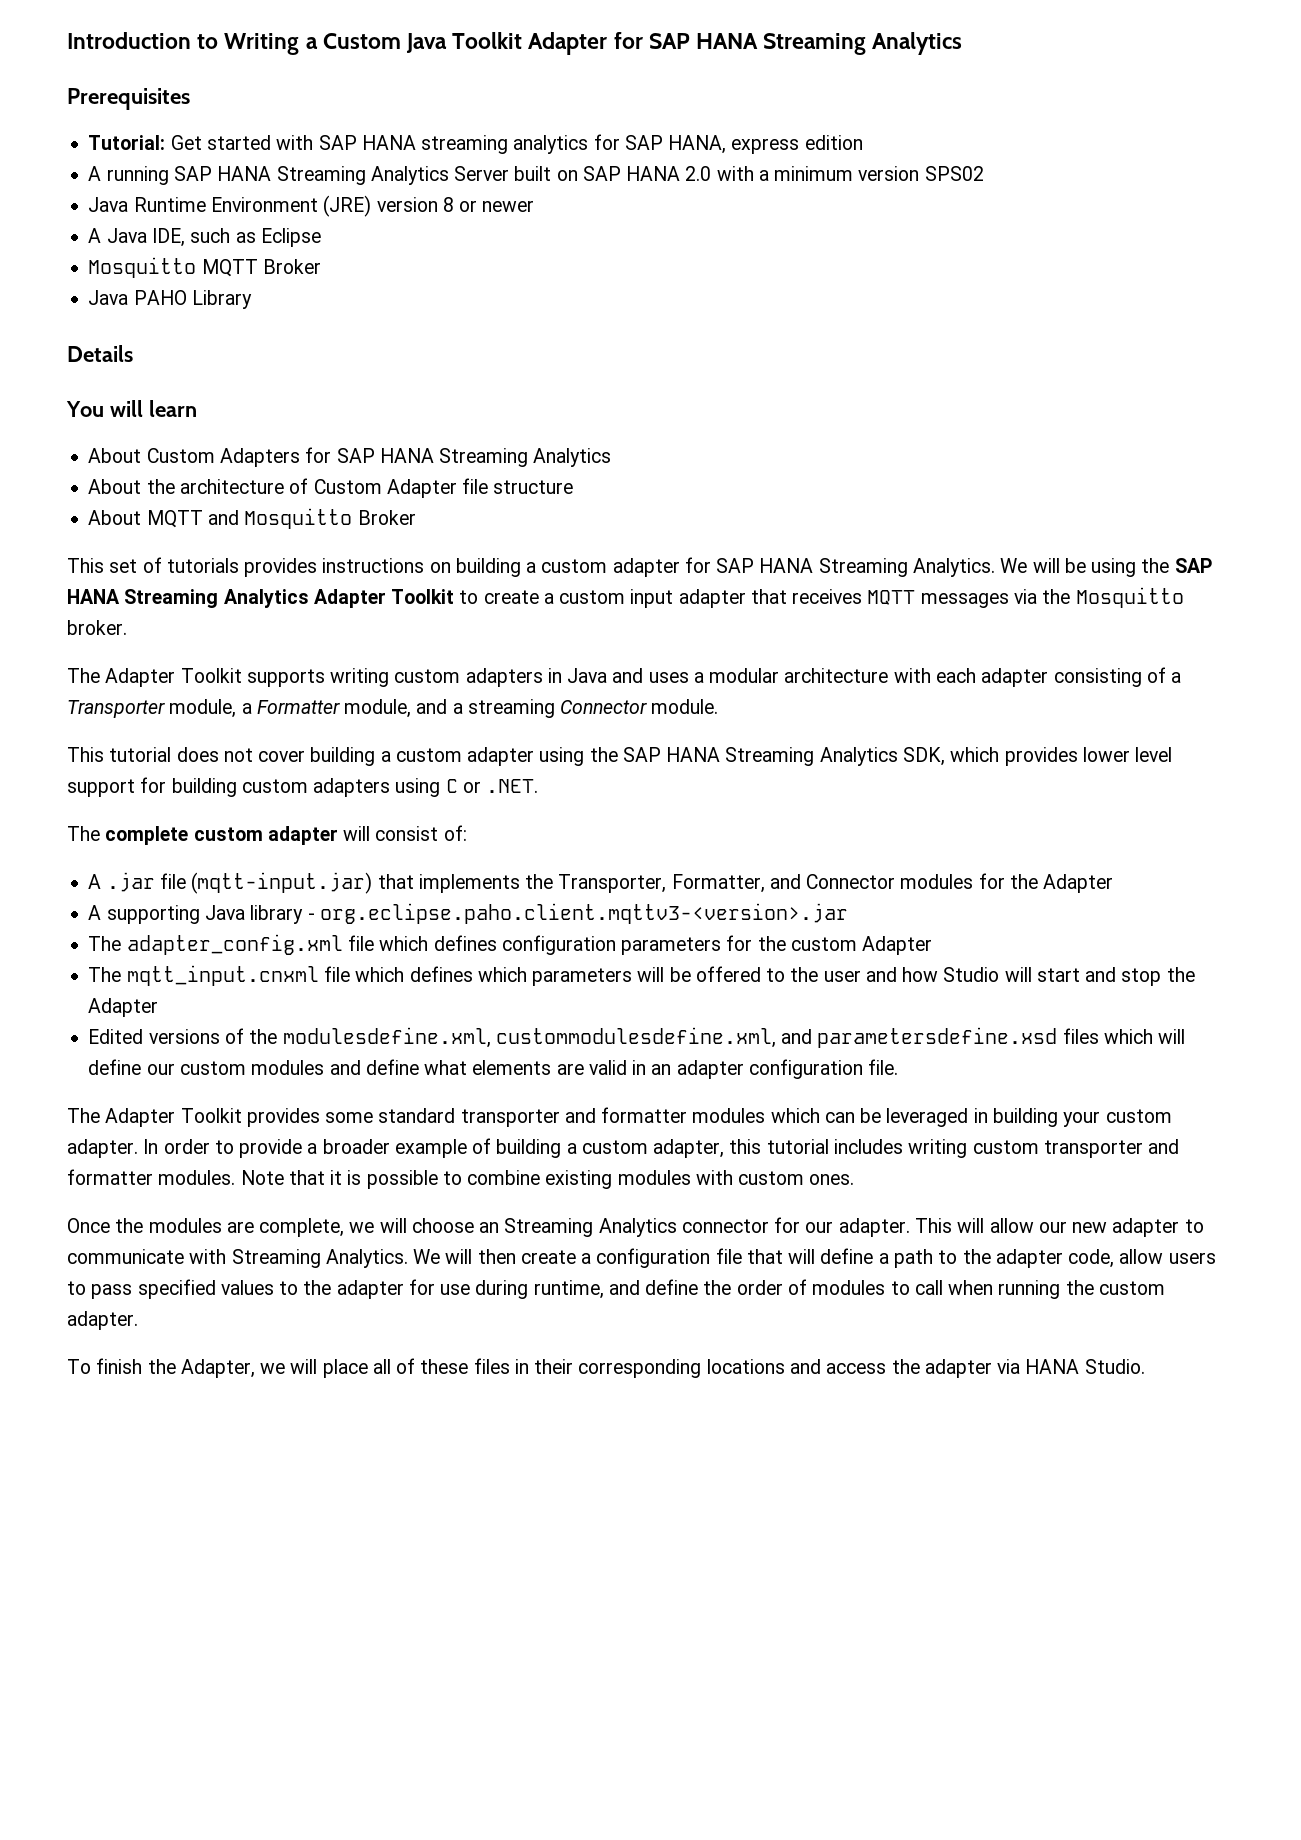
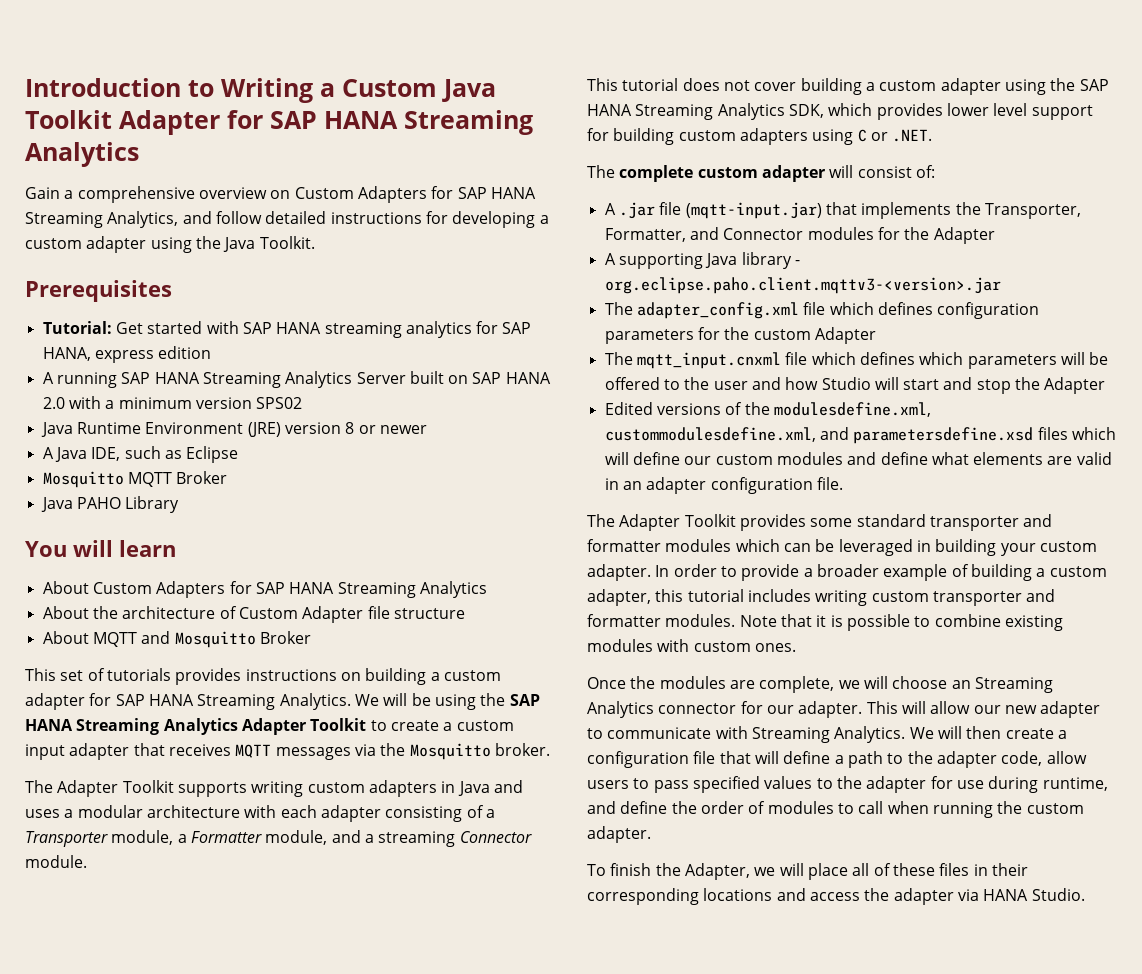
(963, 43) none -> [25,186,536,203] [25,211,549,228] [25,236,315,253] // Gain a comprehensive overview on Custom Adapters for SAP HANA Streaming Analytics, and follow detailed instructions for developing a custom adapter using the Java Toolkit.
[67,345,133,362] // Details -> (180, 504) none

